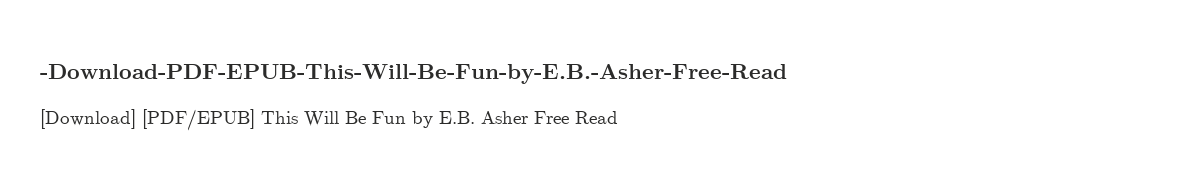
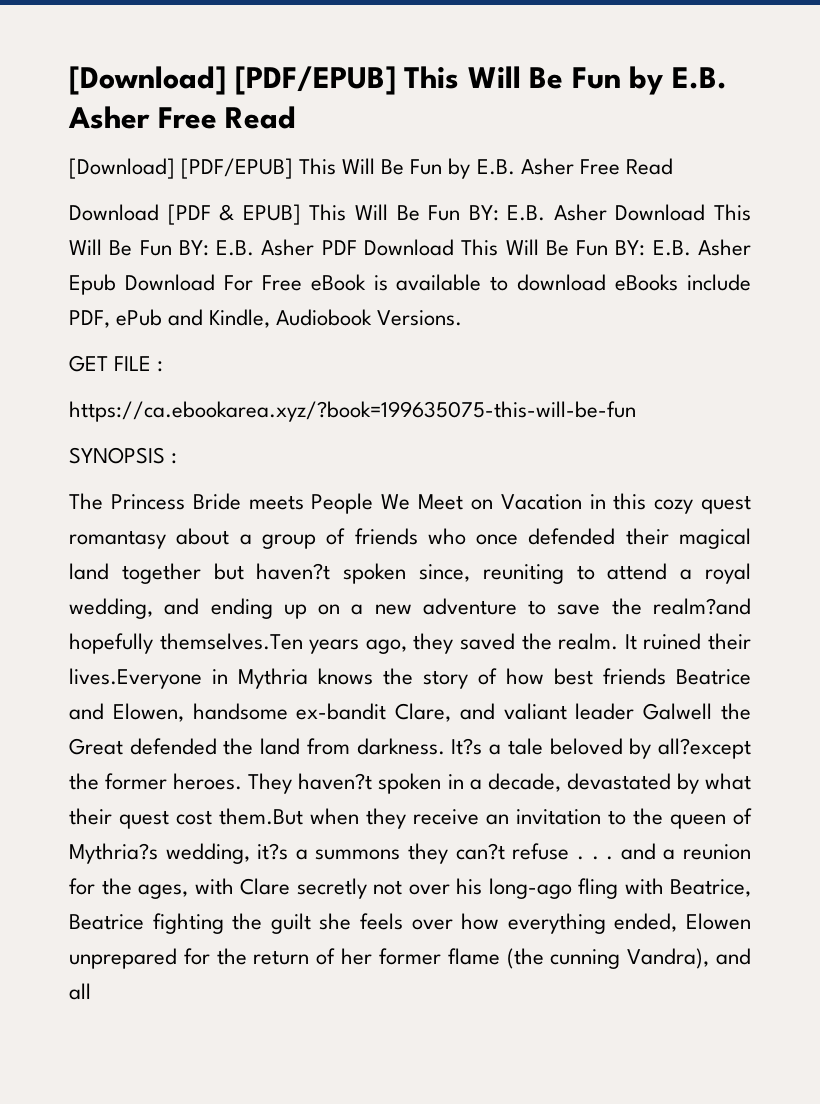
[40,64,787,84] -Download-PDF-EPUB-This-Will-Be-Fun-by-E.B.-Asher-Free-Read -> [69,66,727,95] [68,106,297,129] [Download] [PDF/EPUB] This Will Be Fun by E.B. Asher Free Read
(618, 117) none -> [69,204,751,225] [69,239,752,256] [69,274,751,295] [69,309,463,328] [69,355,164,372] [69,401,636,422] [69,447,178,464] [69,493,752,514] [69,528,751,549] [69,563,751,584] [69,598,751,619] [69,633,752,654] [69,668,751,689] [69,703,751,722] [69,738,752,759] [69,773,751,794] [69,808,752,829] [69,843,752,864] [69,878,751,899] [69,913,752,934] [69,948,751,969] [69,983,91,1000] // Download [PDF & EPUB] This Will Be Fun BY: E.B. Asher Download This Will Be Fun BY: E.B. Asher PDF Download This Will Be Fun BY: E.B. Asher Epub Download For Free eBook is available to download eBooks include PDF, ePub and Kindle, Audiobook Versions. // GET FILE : // https://ca.ebookarea.xyz/?book=199635075-this-will-be-fun // SYNOPSIS : // The Princess Bride meets People We Meet on Vacation in this cozy quest romantasy about a group of friends who once defended their magical land together but haven?t spoken since, reuniting to attend a royal wedding, and ending up on a new adventure to save the realm?and hopefully themselves.Ten years ago, they saved the realm. It ruined their lives.Everyone in Mythria knows the story of how best friends Beatrice and Elowen, handsome ex-bandit Clare, and valiant leader Galwell the Great defended the land from darkness. It?s a tale beloved by all?except the former heroes. They haven?t spoken in a decade, devastated by what their quest cost them.But when they receive an invitation to the queen of Mythria?s wedding, it?s a summons they can?t refuse . . . and a reunion for the ages, with Clare secretly not over his long-ago fling with Beatrice, Beatrice fighting the guilt she feels over how everything ended, Elowen unprepared for the return of her former flame (the cunning Vandra), and all

